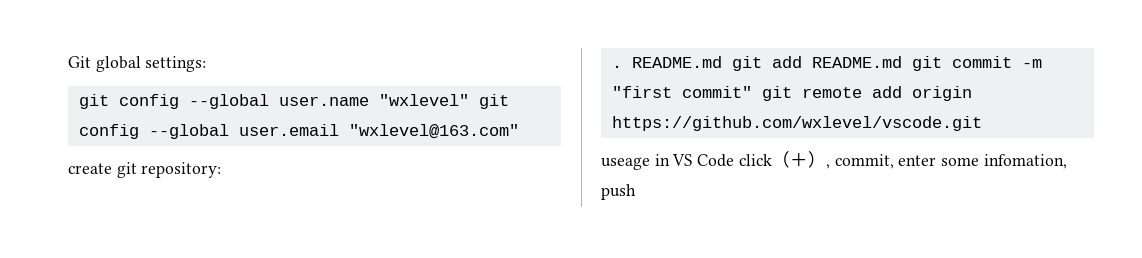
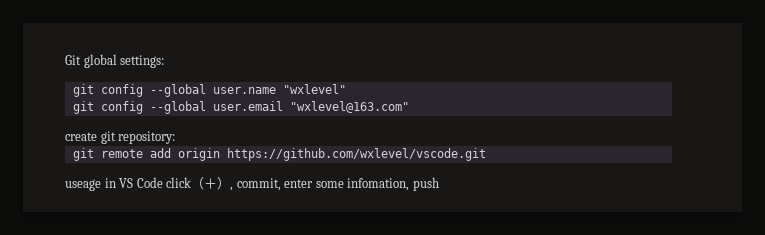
(469, 100) none -> (346, 89) //
[611,56,1042,71] [611,86,752,98] . README.md git add README.md git commit -m "first commit" -> (176, 137) none

